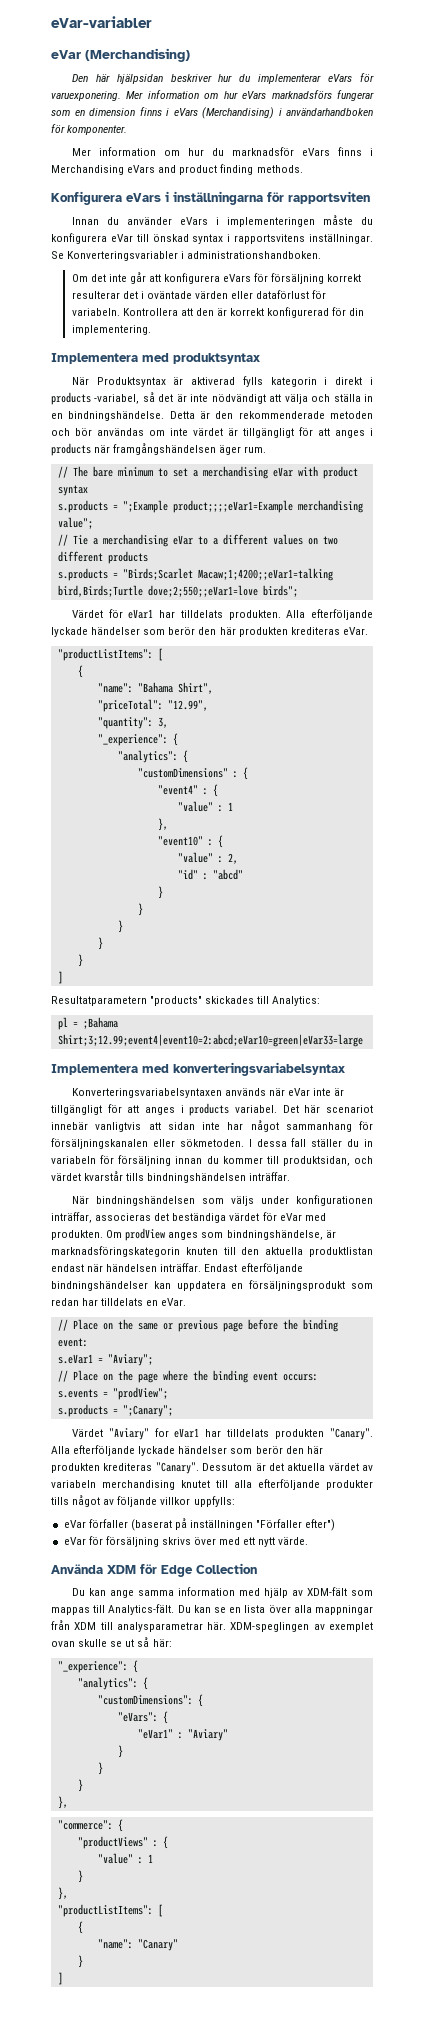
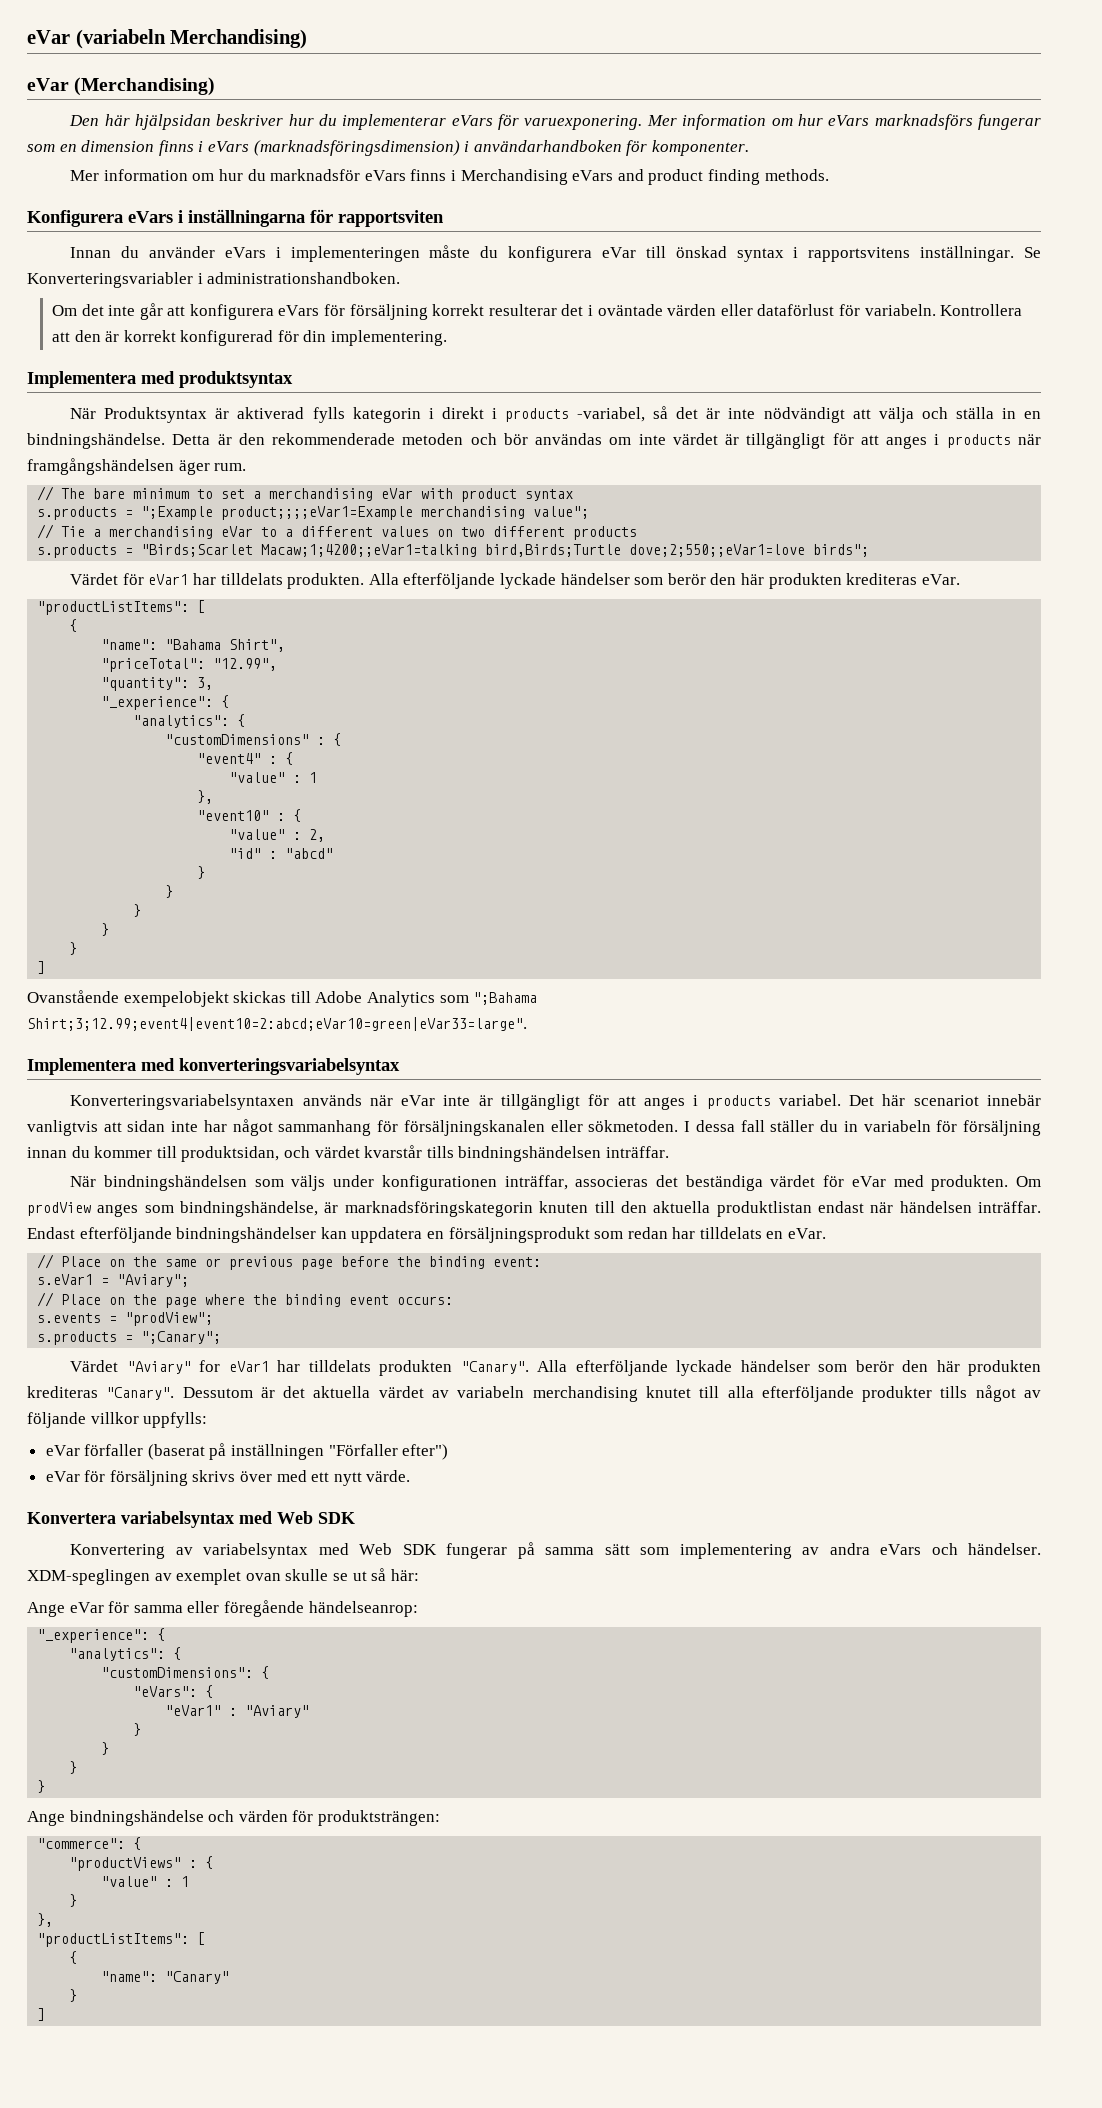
[51,16,152,28] eVar-variabler -> [27,29,308,49] eVar (variabeln Merchandising)
[202,107,274,119] (Merchandising) -> [253,140,460,156] (marknadsföringsdimension)
[51,996,321,1006] [57,1017,118,1030] [57,1034,363,1047] Resultatparametern "products" skickades till Analytics: // pl = ;Bahama Shirt;3;12.99;event4|event10=2:abcd;eVar10=green|eVar33=large -> [27,990,538,1007] [27,1017,527,1031] Ovanstående exempelobjekt skickas till Adobe Analytics som ";Bahama Shirt;3;12.99;event4|event10=2:abcd;eVar10=green|eVar33=large".
[51,1563,257,1577] [71,1587,374,1598] [51,1604,373,1615] [51,1620,227,1632] Använda XDM för Edge Collection // Du kan ange samma information med hjälp av XDM-fält som mappas till Analytics-fält. Du kan se en lista över alla mappningar från XDM till analysparametrar här. -> [27,1511,355,1528] [70,1542,1041,1559] Konvertera variabelsyntax med Web SDK // Konvertering av variabelsyntax med Web SDK fungerar på samma sätt som implementering av andra eVars och händelser.
(172, 1643) none -> [27,1600,418,1617] // Ange eVar för samma eller föregående händelseanrop:
[57,1796,68,1809] }, -> [37,1780,46,1793] [27,1810,440,1826] } // Ange bindningshändelse och värden för produktsträngen:

